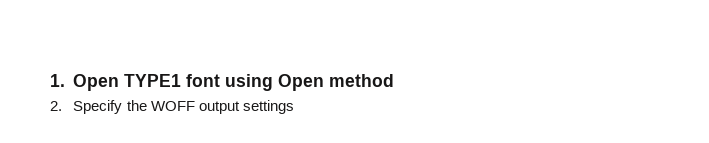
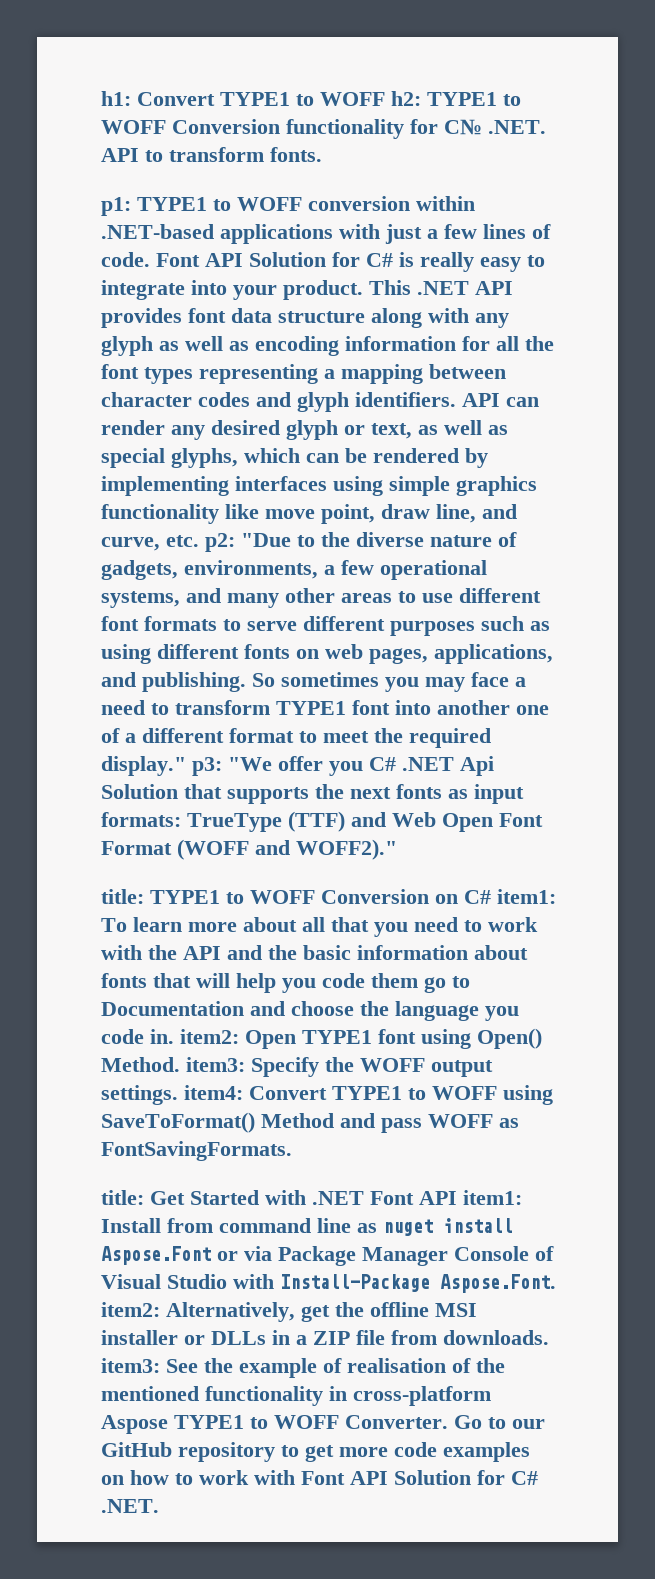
[50,74,65,87] 1. -> [101,91,521,106] [101,119,546,139] [101,147,322,162] [101,196,475,216] [101,224,551,244] [101,252,545,272] [101,280,513,300] [101,308,509,328] [101,336,554,356] [101,364,506,384] [101,392,539,412] [101,420,508,440] [101,448,488,468] [101,476,537,496] [101,504,517,524] [101,532,517,552] [101,560,487,580] [101,588,541,608] [101,616,550,636] [101,644,553,664] [101,672,526,692] [101,700,549,715] [101,728,491,748] [101,756,494,776] [101,784,524,804] [101,811,543,832] [101,839,397,860] [101,889,556,904] [101,917,538,937] [101,945,528,960] [101,973,470,993] [101,1001,519,1021] [101,1029,239,1044] h1: Convert TYPE1 to WOFF h2: TYPE1 to WOFF Conversion functionality for C№ .NET. API to transform fonts. // p1: TYPE1 to WOFF conversion within .NET-based applications with just a few lines of code. Font API Solution for С# is really easy to integrate into your product. This .NET API provides font data structure along with any glyph as well as encoding information for all the font types representing a mapping between character codes and glyph identifiers. API can render any desired glyph or text, as well as special glyphs, which can be rendered by implementing interfaces using simple graphics functionality like move point, draw line, and curve, etc. p2: "Due to the diverse nature of gadgets, environments, a few operational systems, and many other areas to use different font formats to serve different purposes such as using different fonts on web pages, applications, and publishing. So sometimes you may face a need to transform TYPE1 font into another one of a different format to meet the required display." p3: "We offer you С# .NET Api Solution that supports the next fonts as input formats: TrueType (TTF) and Web Open Font Format (WOFF and WOFF2)." // title: TYPE1 to WOFF Conversion on C# item1: To learn more about all that you need to work with the API and the basic information about fonts that will help you code them go to Documentation and choose the language you code in. item2:
[278,74,395,91] [50,101,62,111] Open method // 2. -> [477,1028,542,1049] [101,1057,245,1072] Open() Method. item3:
[242,100,294,114] settings -> [101,1085,553,1105] [101,1112,519,1133] [101,1141,292,1161] [101,1190,522,1205] [101,1218,513,1236] [101,1246,554,1266] [101,1274,556,1293] [101,1302,477,1322] [101,1330,549,1345] [101,1358,505,1378] [101,1386,491,1406] [101,1415,545,1434] [101,1442,530,1462] [101,1470,538,1485] [101,1499,159,1513] settings. item4: Convert TYPE1 to WOFF using SaveToFormat() Method and pass WOFF as FontSavingFormats. // title: Get Started with .NET Font API item1: Install from command line as nuget install Aspose.Font or via Package Manager Console of Visual Studio with Install-Package Aspose.Font. item2: Alternatively, get the offline MSI installer or DLLs in a ZIP file from downloads. item3: See the example of realisation of the mentioned functionality in cross-platform Aspose TYPE1 to WOFF Converter. Go to our GitHub repository to get more code examples on how to work with Font API Solution for C# .NET.

